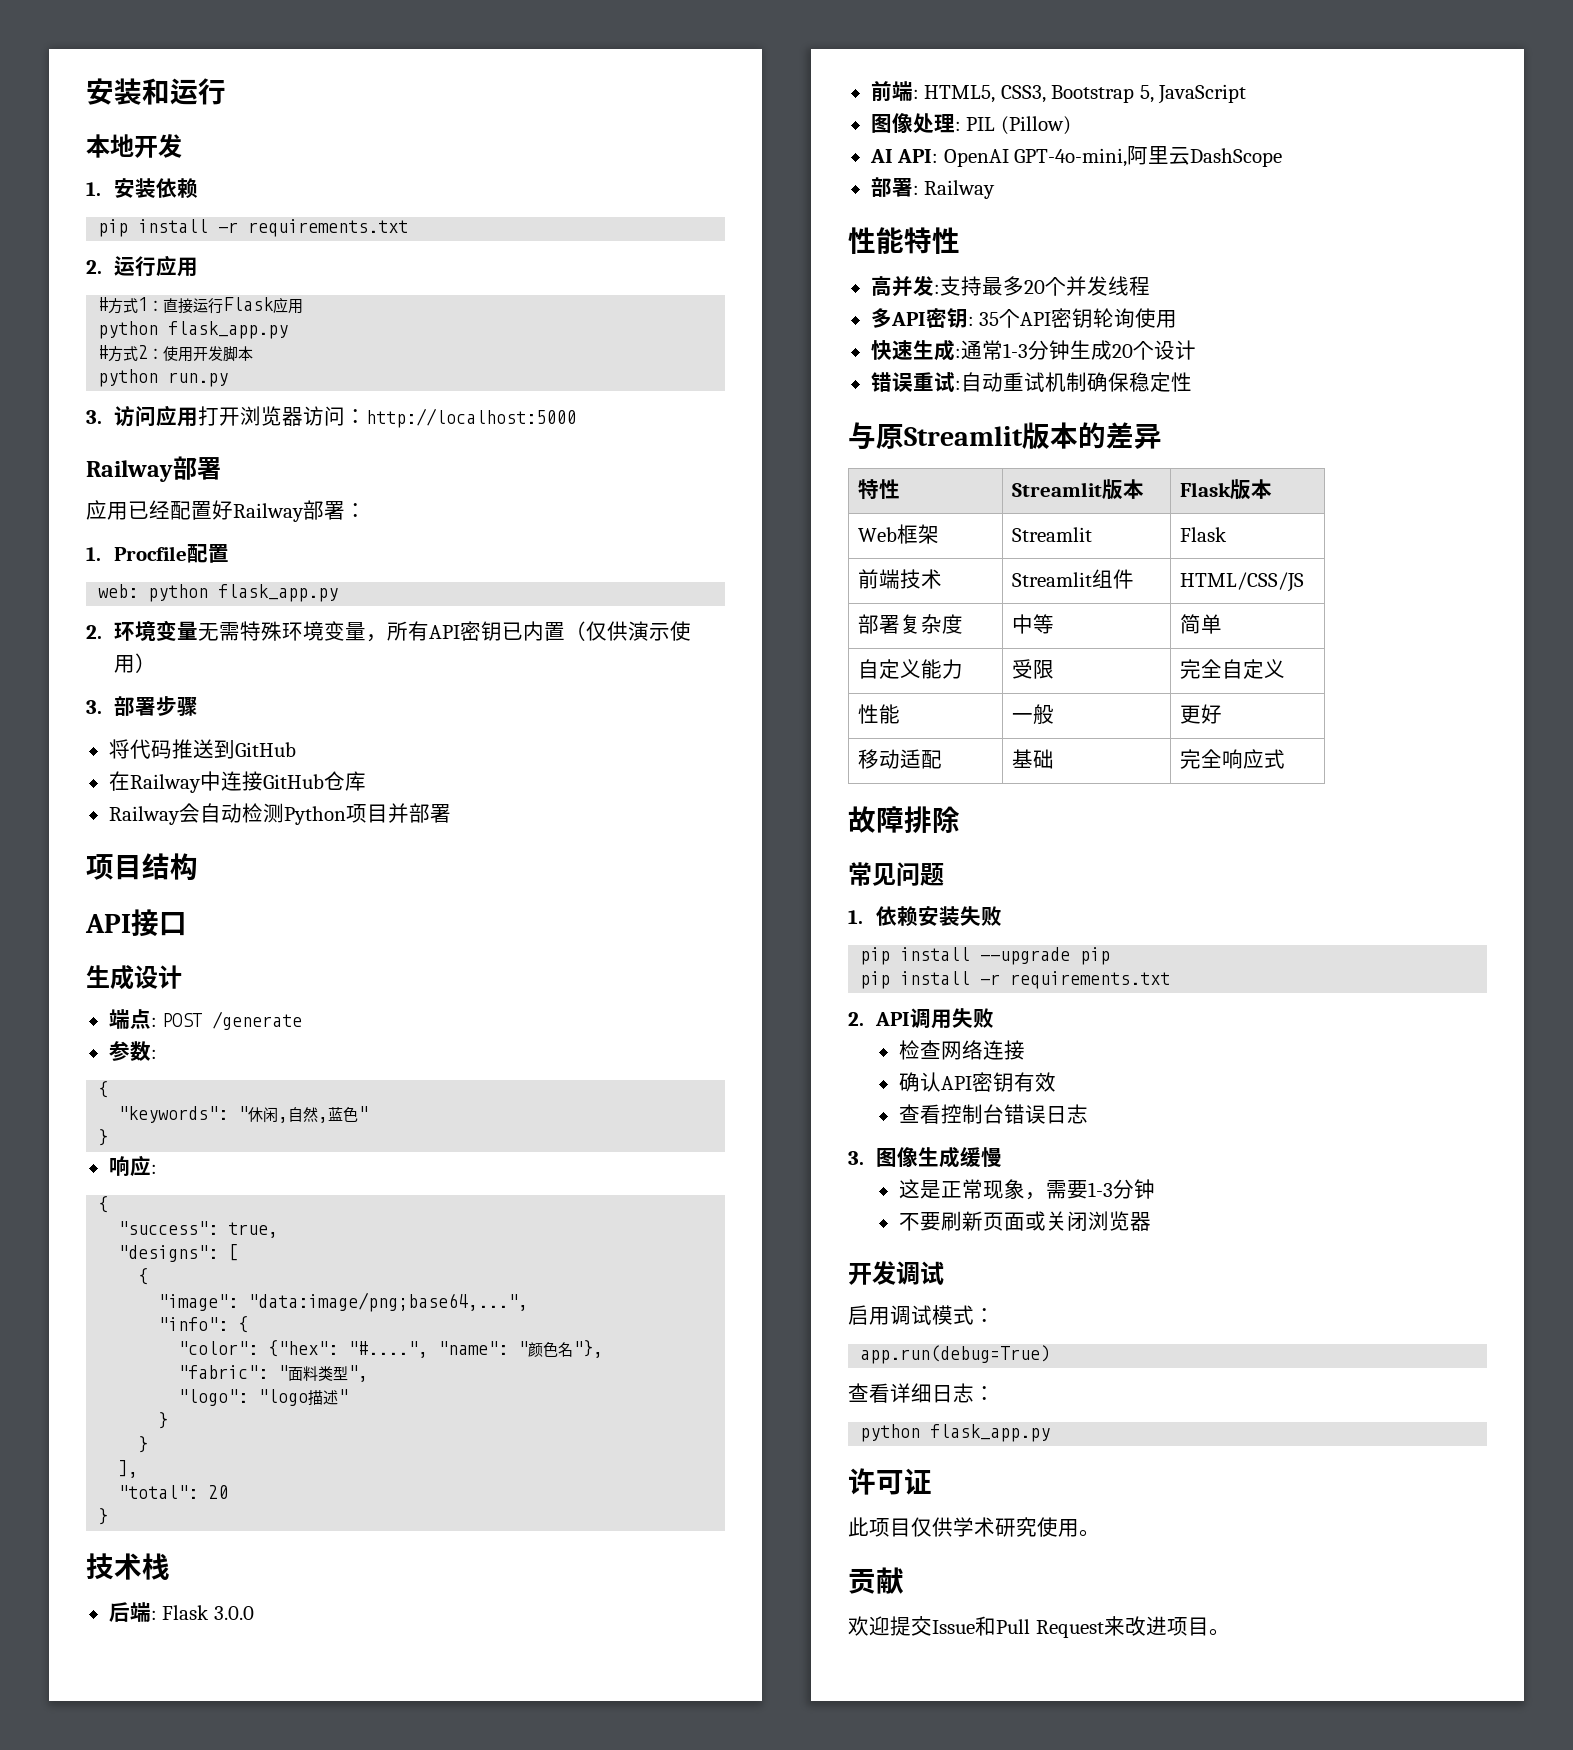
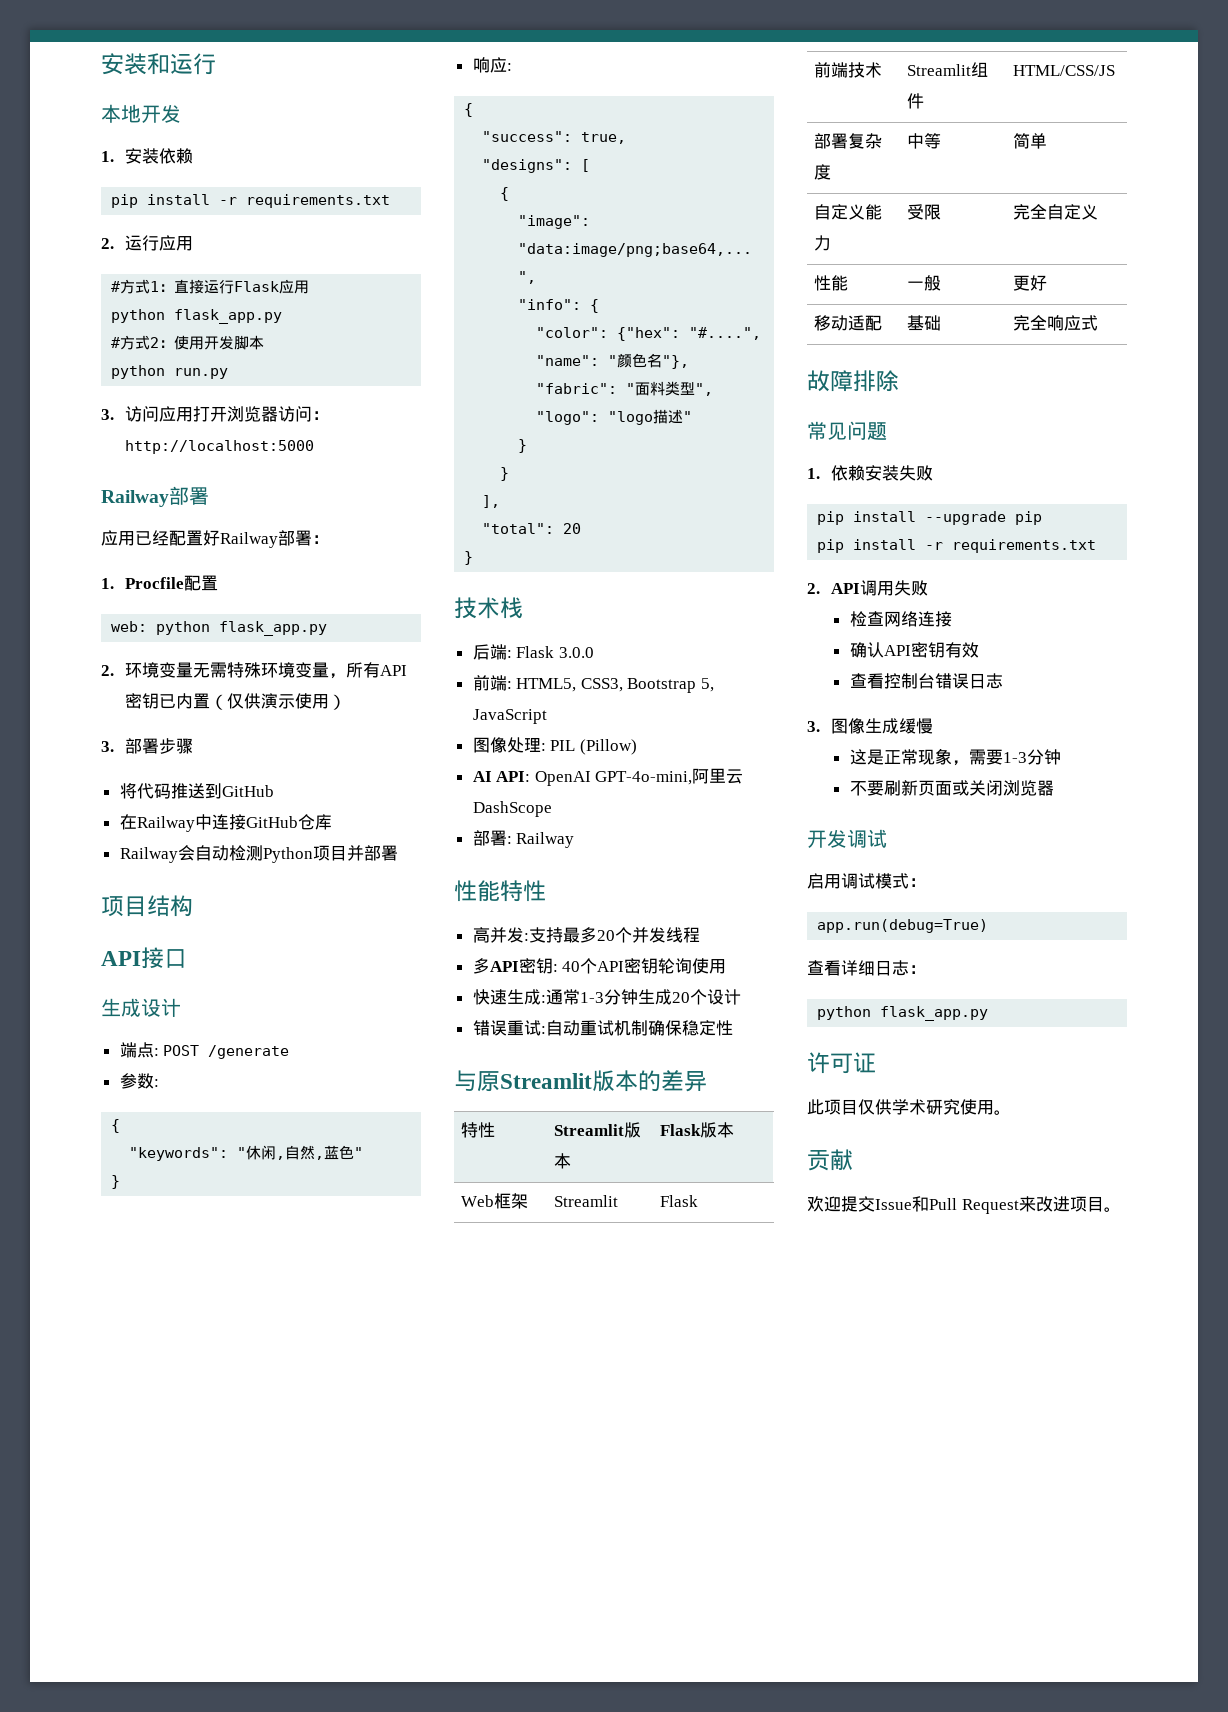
[979,312,1000,326] 35 -> [562,961,581,972] 40

